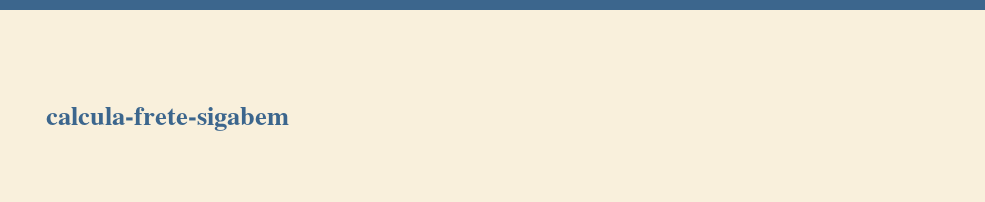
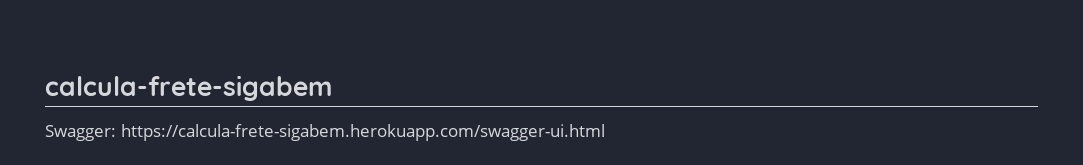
(289, 119) none -> [45,124,605,141] // Swagger: https://calcula-frete-sigabem.herokuapp.com/swagger-ui.html

